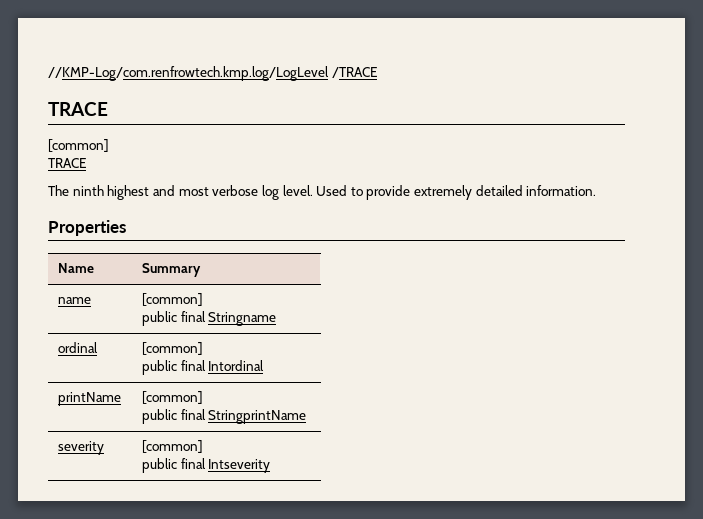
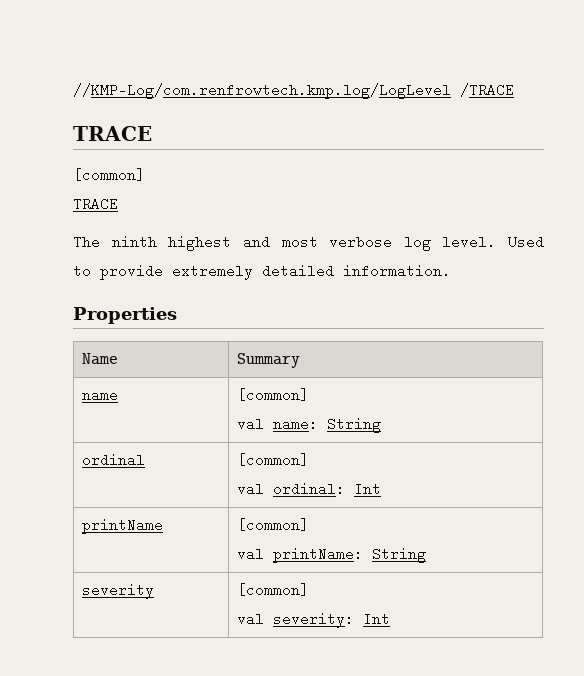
[142,311,277,326] public final Stringname -> [237,417,382,433] val name: String
[142,360,265,375] public final Intordinal -> [237,482,382,496] val ordinal: Int
[142,409,307,424] public final StringprintName -> [237,547,427,563] val printName: String
[142,458,271,473] public final Intseverity -> [237,612,391,628] val severity: Int

